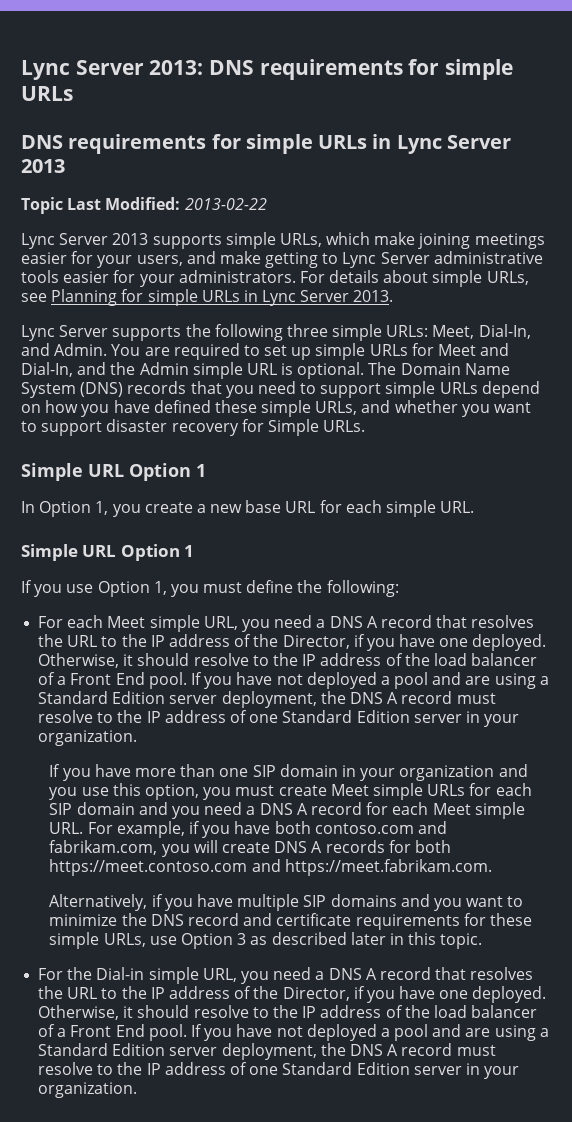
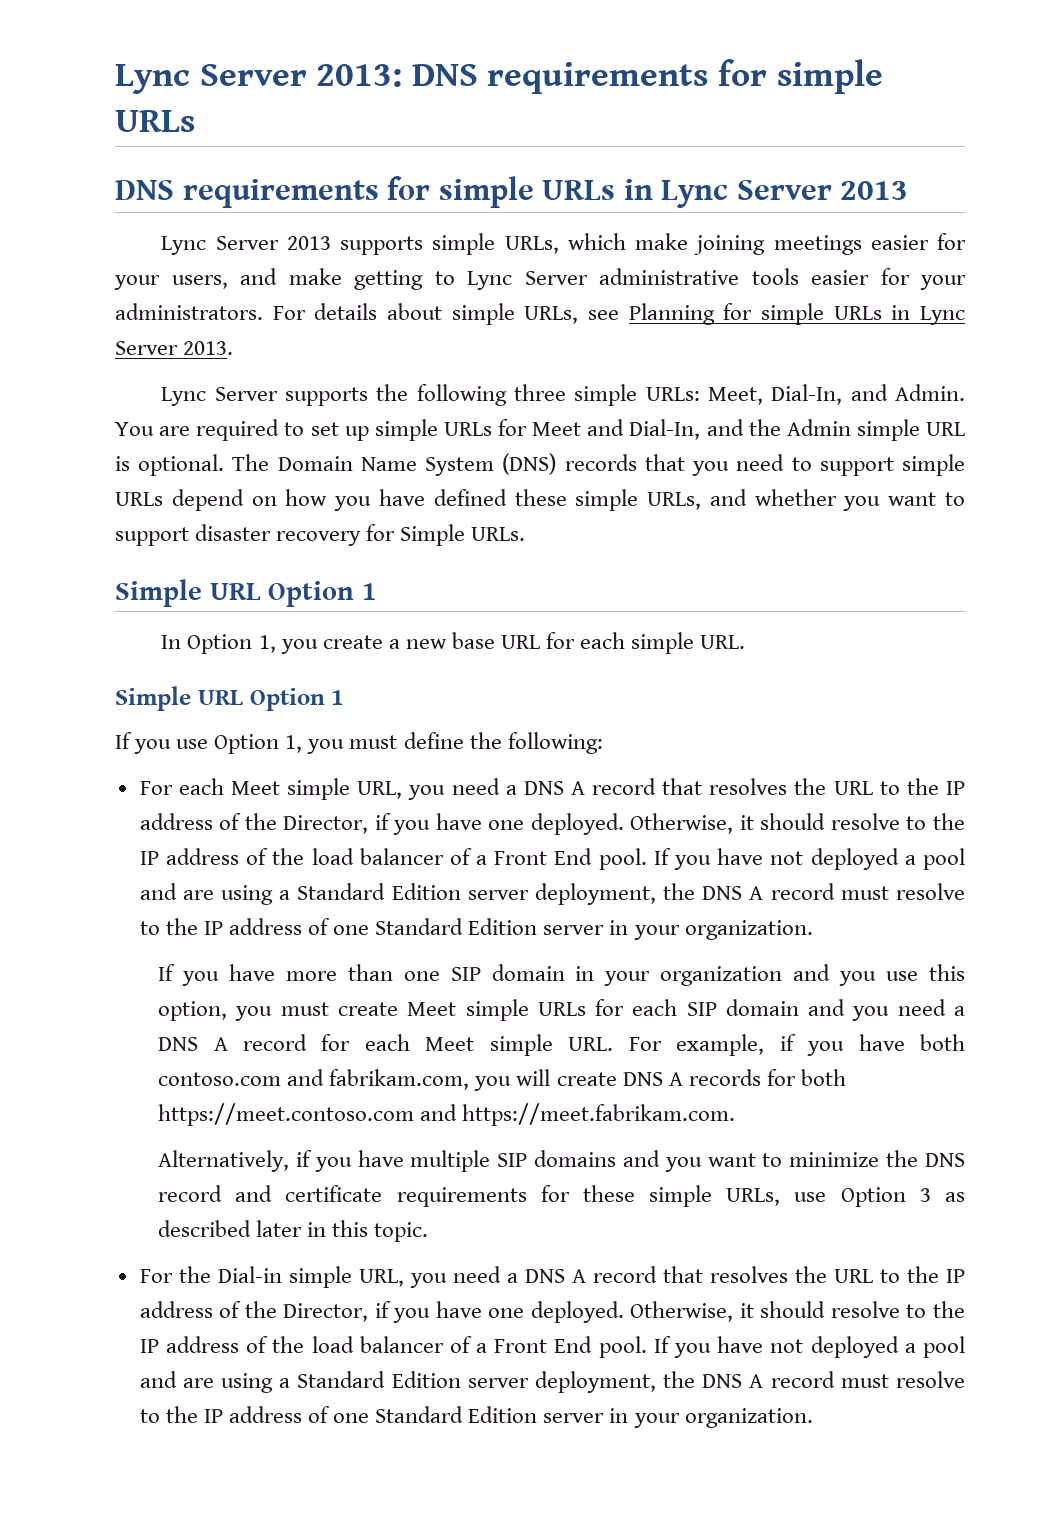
[21,197,267,214] // Topic Last Modified: 2013-02-22 -> (909, 190) none

